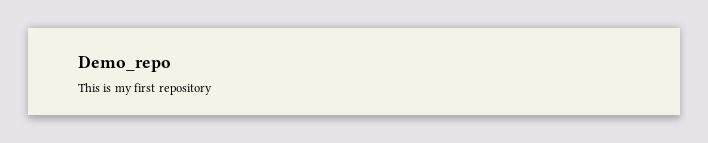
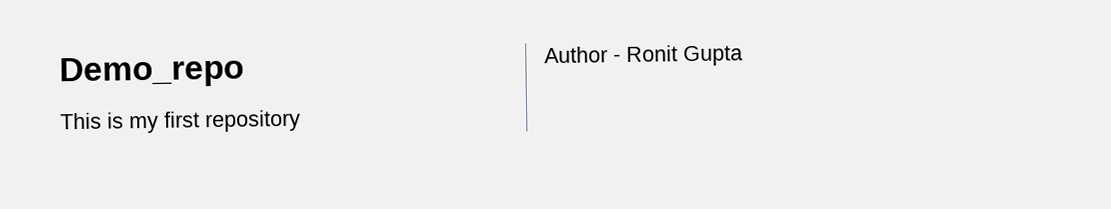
(212, 89) none -> [544,45,743,67] // Author - Ronit Gupta

